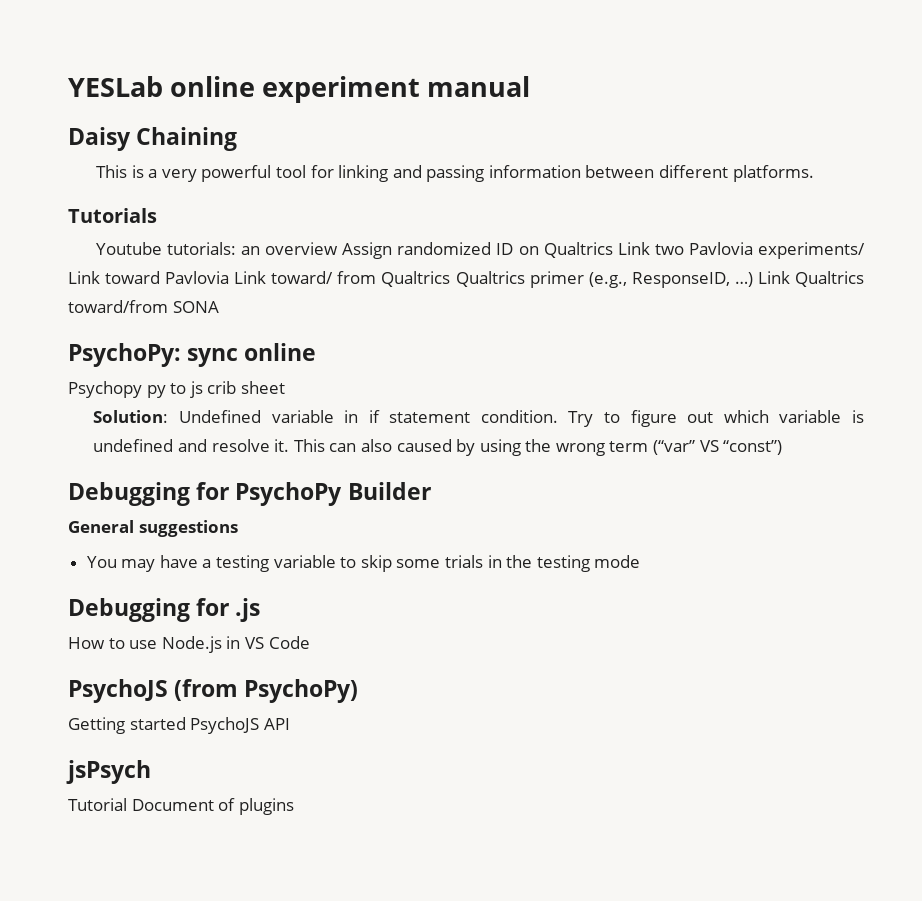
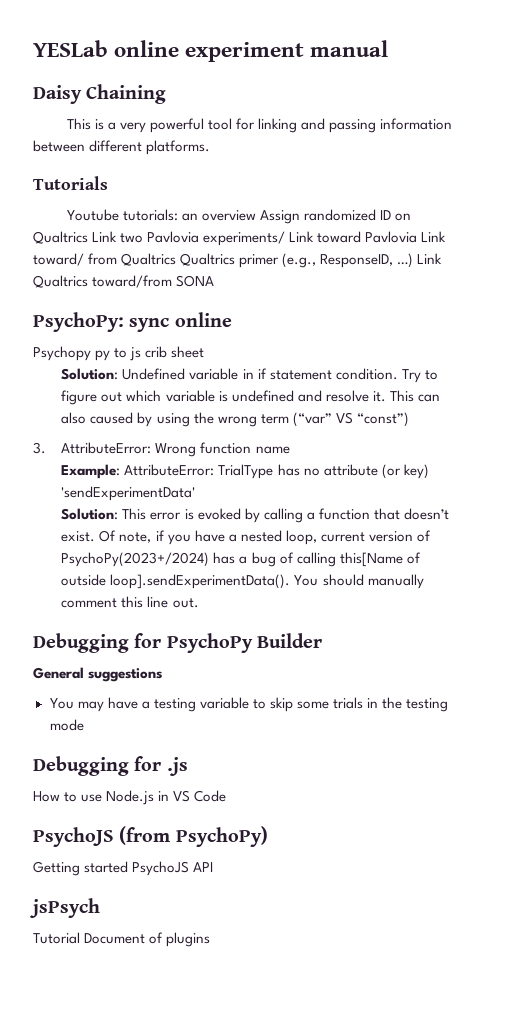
(783, 447) none -> [33,442,290,457] [61,464,429,479] [61,486,196,501] [61,508,449,523] [61,530,431,545] [61,552,421,567] [61,574,424,589] [61,596,199,608] // 3. AttributeError: Wrong function name // Example: AttributeError: TrialType has no attribute (or key) 'sendExperimentData' // Solution: This error is evoked by calling a function that doesn’t exist. Of note, if you have a nested loop, current version of PsychoPy(2023+/2024) has a bug of calling this[Name of outside loop].sendExperimentData(). You should manually comment this line out.

